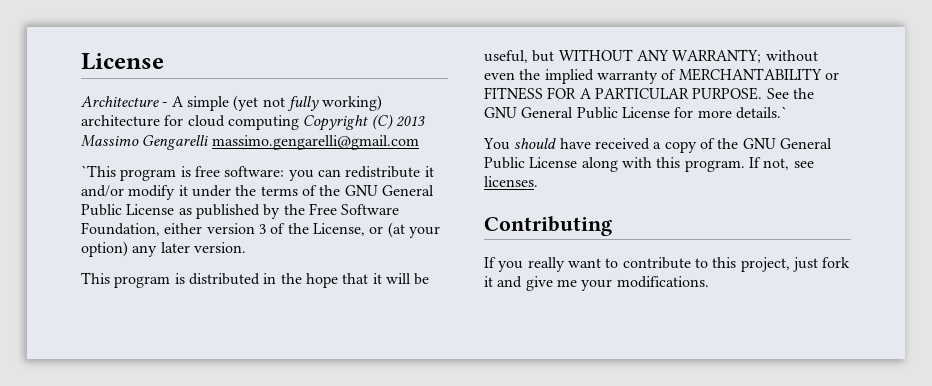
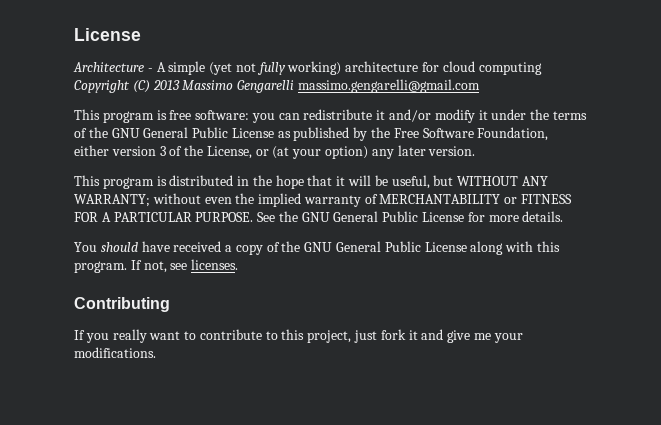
[81,165,116,177] `This -> [74,109,100,120] This
[735,106,787,119] details.` -> [522,211,564,222] details.

